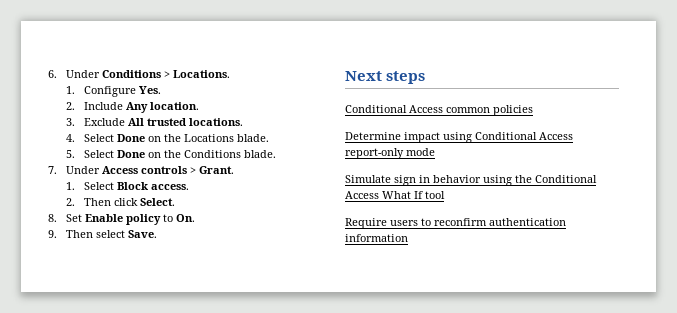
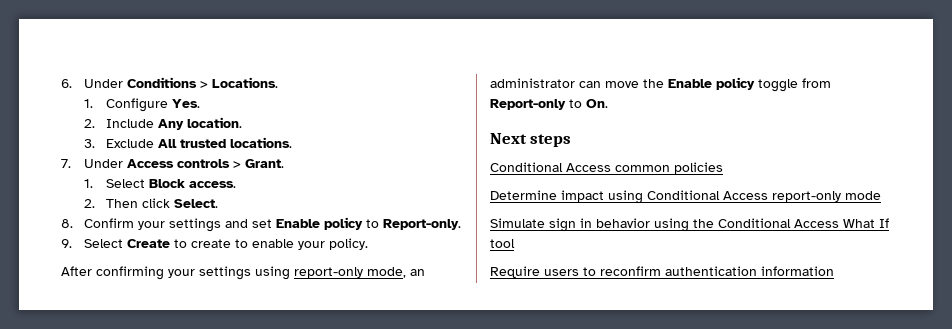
[65,134,269,142] [65,150,276,158] // 4. Select Done on the Locations blade. // 5. Select Done on the Conditions blade. -> (293, 142) none
[65,214,82,222] Set -> [83,218,272,232] Confirm your settings and set
[175,214,195,222] On. -> [382,219,461,230] Report-only.
[65,230,157,238] Then select Save. -> [83,238,368,250] [61,266,425,280] [490,77,831,92] [490,99,608,110] Select Create to create to enable your policy. // After confirming your settings using report-only mode, an administrator can move the Enable policy toggle from Report-only to On.

